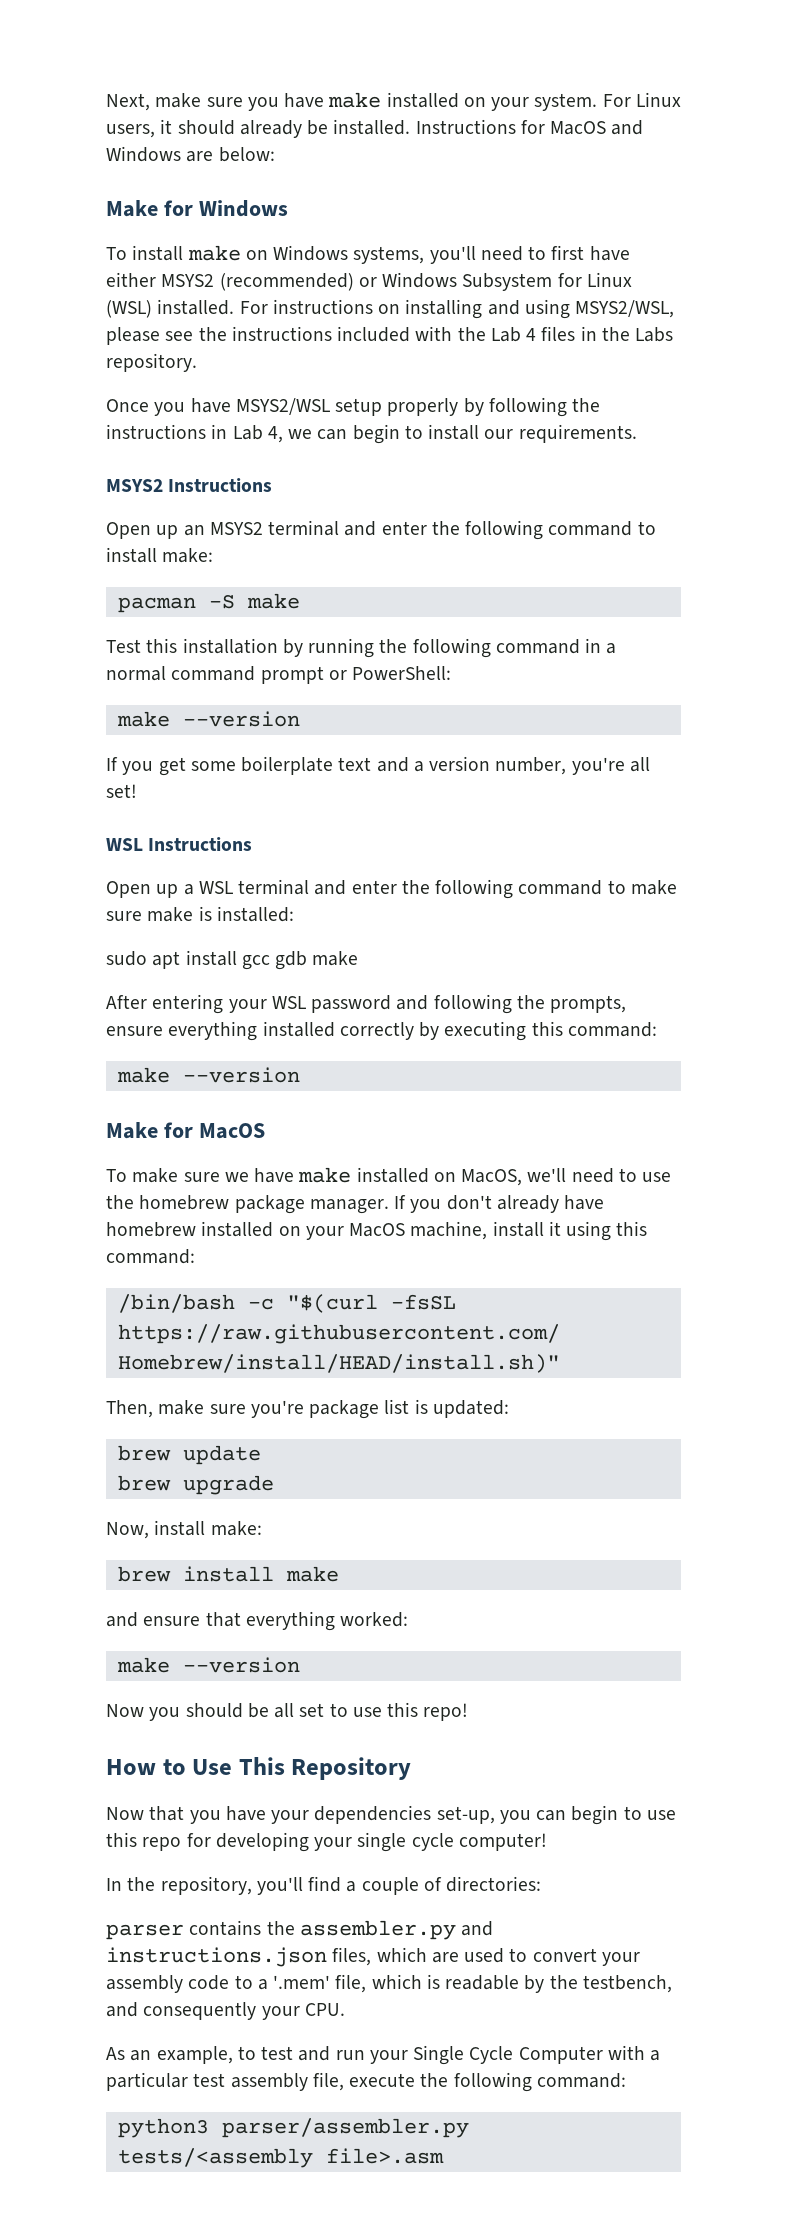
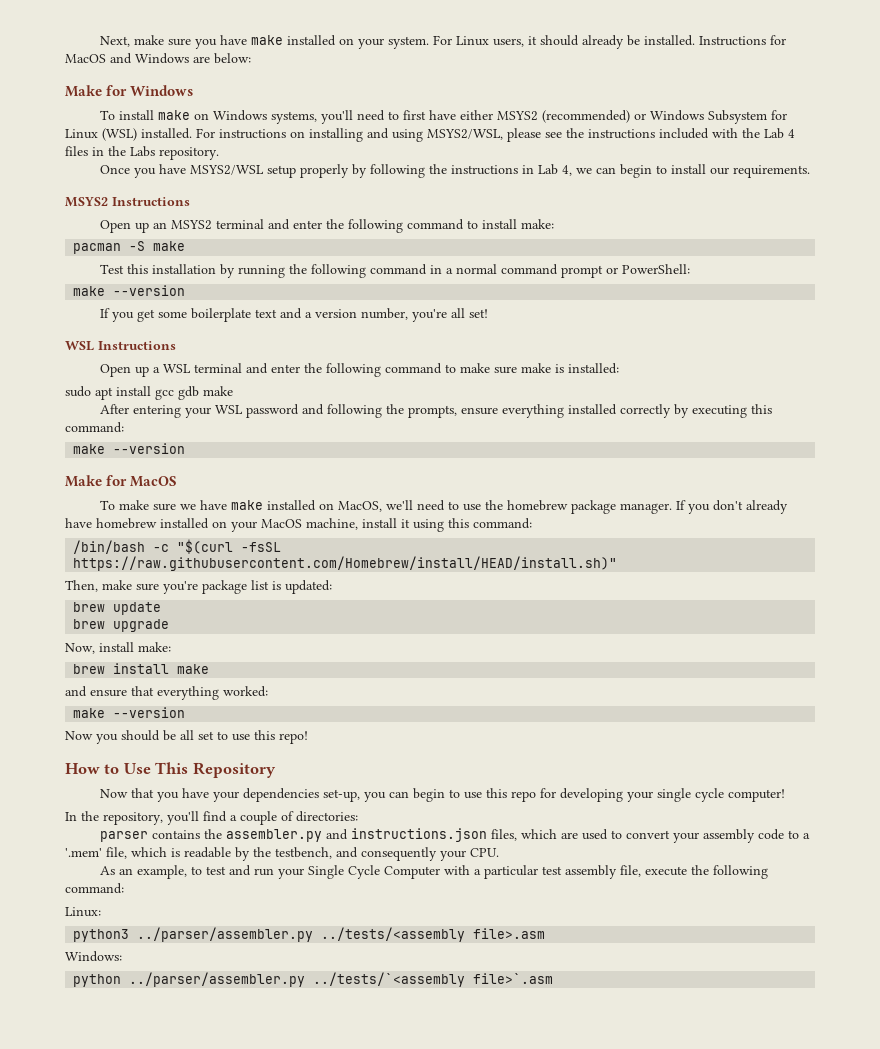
(626, 2080) none -> [65,907,101,917] // Linux:
[221,2118,469,2138] [117,2148,313,2168] parser/assembler.py tests/<assembly -> [137,927,466,942] ../parser/assembler.py ../tests/<assembly
(444, 2156) none -> [65,951,122,962] [73,972,554,987] // Windows: // python ../parser/assembler.py ../tests/`<assembly file>`.asm

